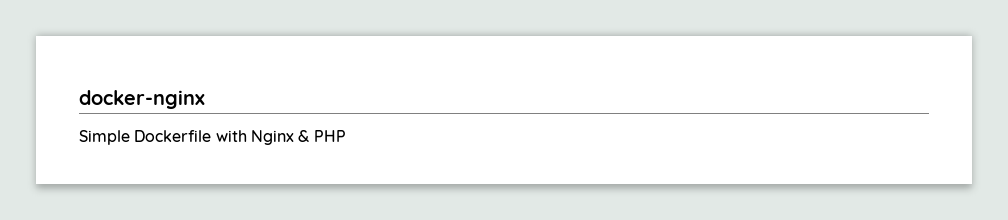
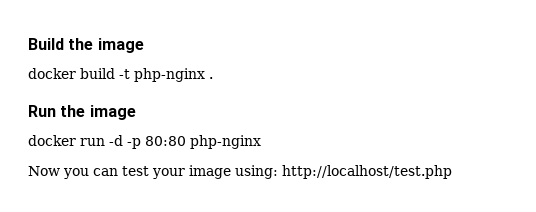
[79,90,205,109] [79,130,346,145] docker-nginx // Simple Dockerfile with Nginx & PHP -> [28,38,144,53] [28,68,213,82] [28,105,136,120] [28,135,261,149] [28,165,452,179] Build the image // docker build -t php-nginx . // Run the image // docker run -d -p 80:80 php-nginx // Now you can test your image using: http://localhost/test.php

